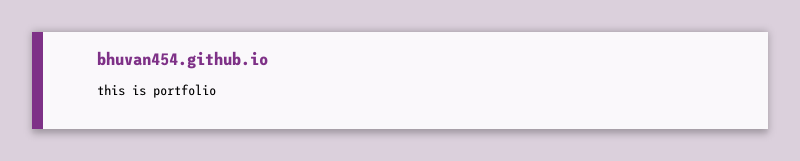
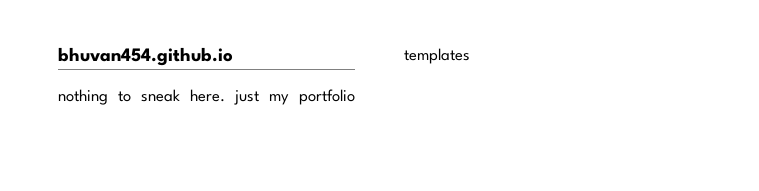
[97,84,216,98] this is portfolio -> [58,89,355,105] [404,48,470,64] nothing to sneak here. just my portfolio templates

